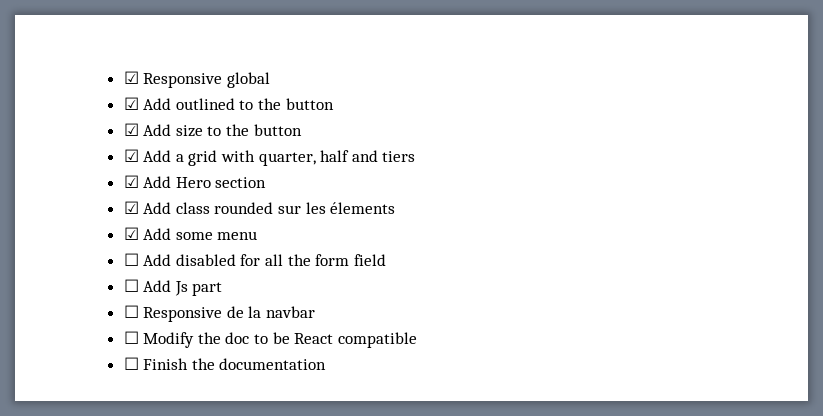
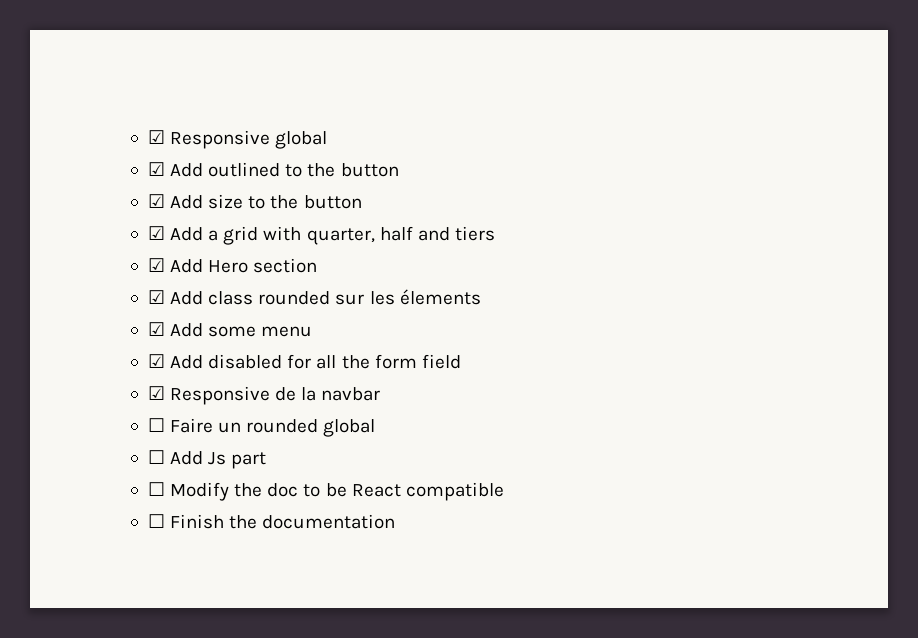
[123,253,139,266] ☐ -> [147,354,165,368] ☑
(386, 260) none -> [147,386,381,405] [147,418,376,437] // ☑ Responsive de la navbar // ☐ Faire un rounded global
[123,305,316,322] // ☐ Responsive de la navbar -> (267, 460) none

